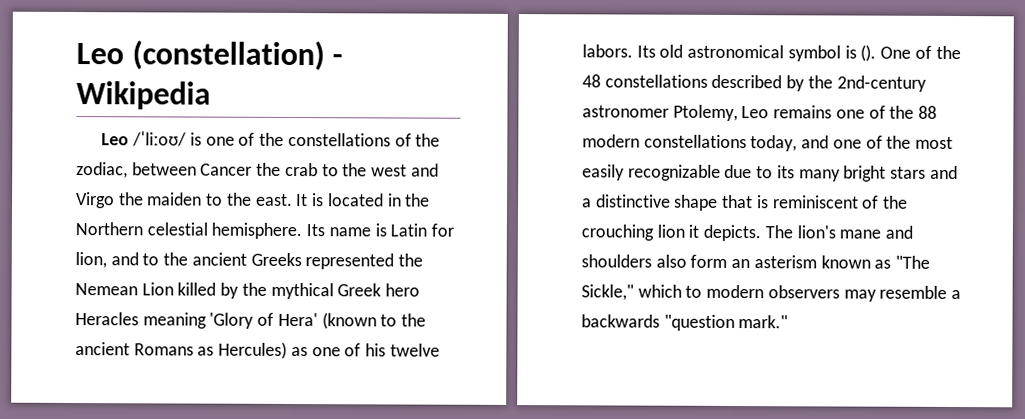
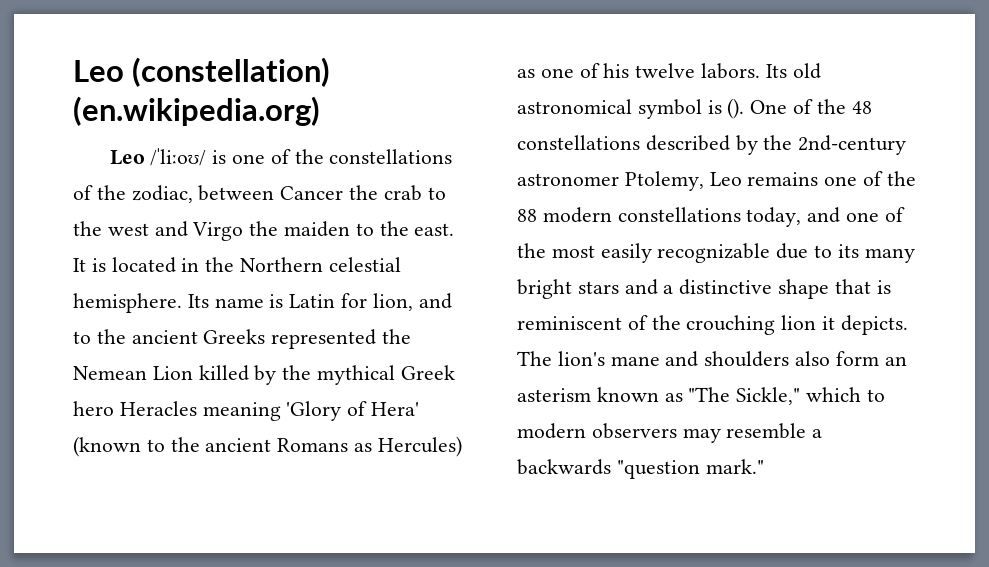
[332,53,344,66] [76,81,211,110] - Wikipedia -> [73,96,320,126] (en.wikipedia.org)

